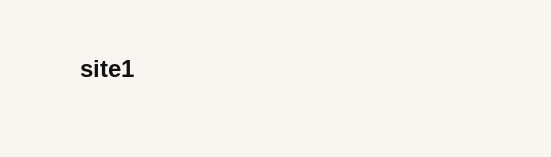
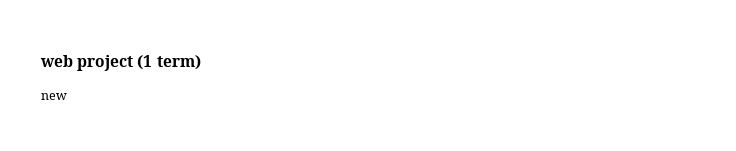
[80,60,134,77] site1 -> [40,55,201,71] [41,93,67,100] web project (1 term) // new

